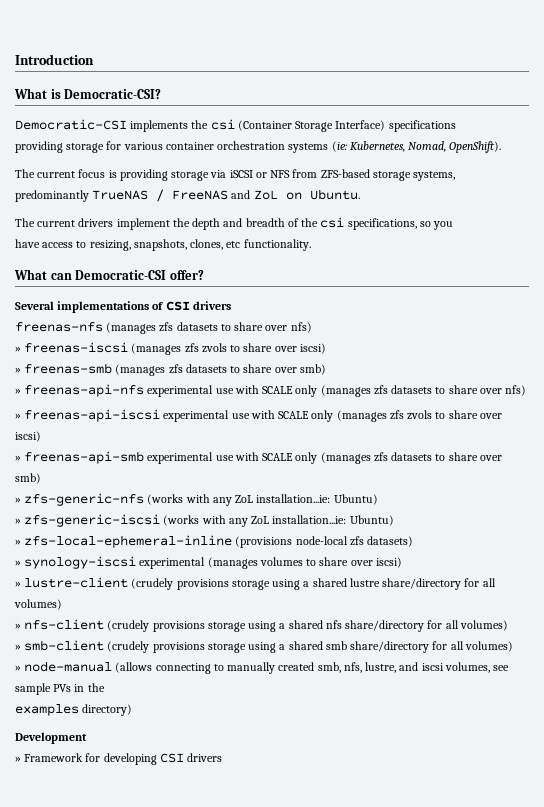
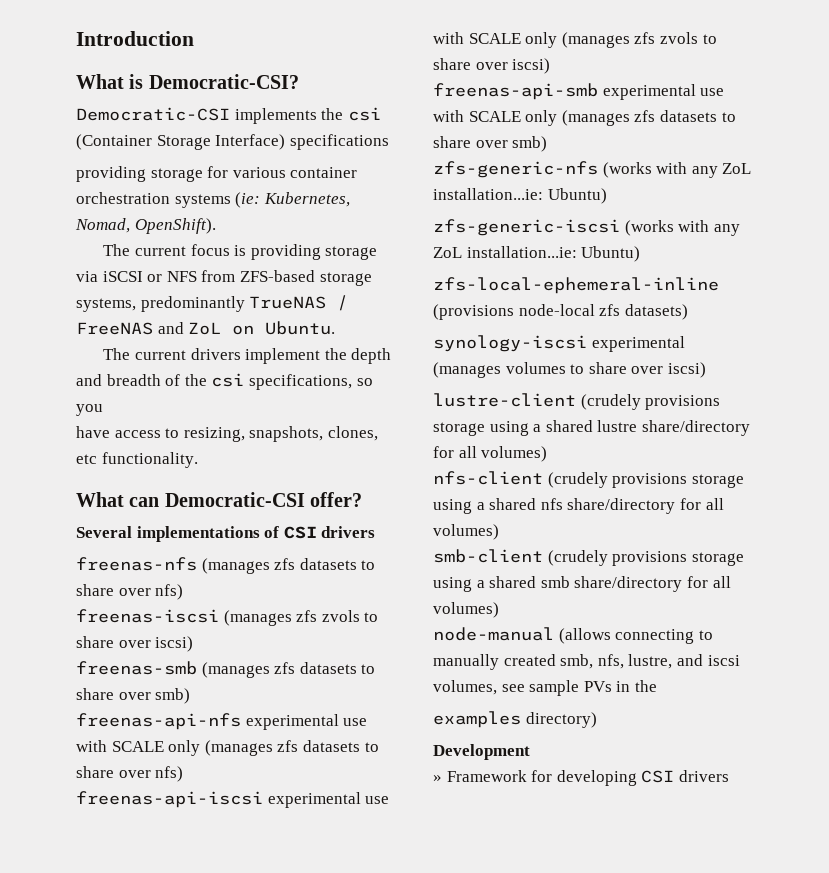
[15,346,21,352] » -> (184, 592) none
[15,367,21,373] » -> (194, 644) none
[15,388,21,394] » -> (191, 696) none
[15,413,21,419] » -> (184, 774) none
[15,455,21,461] » -> (551, 66) none
[15,497,21,503] » -> (548, 144) none
[15,518,21,524] » -> (607, 196) none
[15,539,21,545] » -> (641, 254) none
[15,560,21,566] » -> (688, 312) none
[15,581,21,587] » -> (706, 370) none
[15,623,21,629] » -> (548, 454) none
[15,644,21,650] » -> (499, 532) none
[15,665,21,671] » -> (499, 610) none

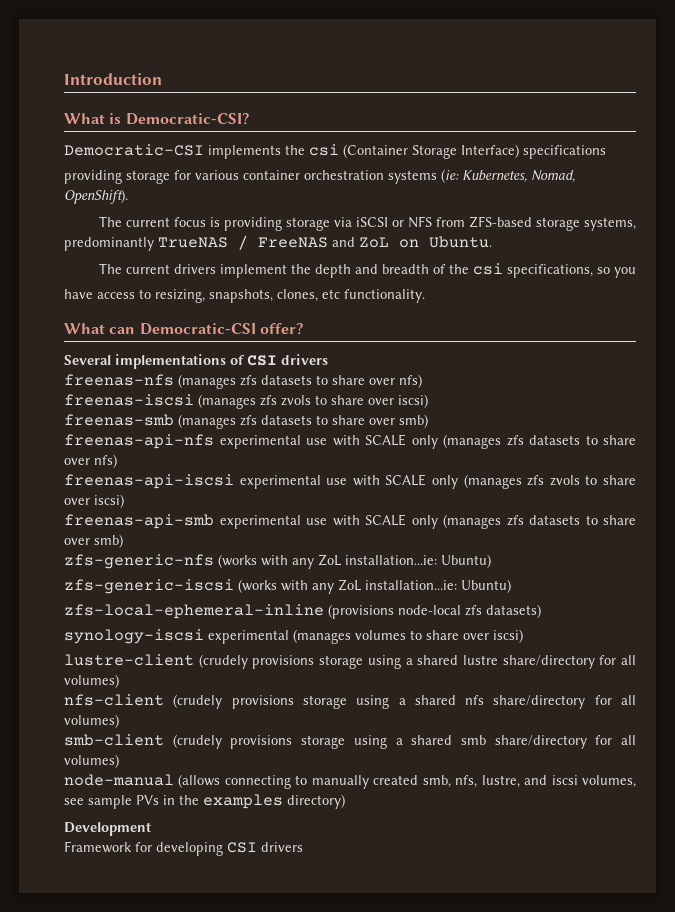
(657, 686) // -> (199, 800) none
[433,775,442,782] » -> (151, 829) none

